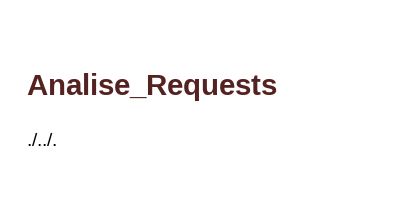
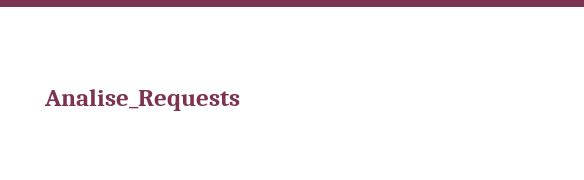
[27,133,57,146] // ./../. -> (240, 100) none

